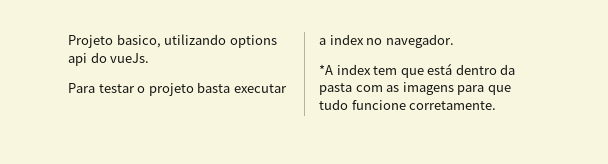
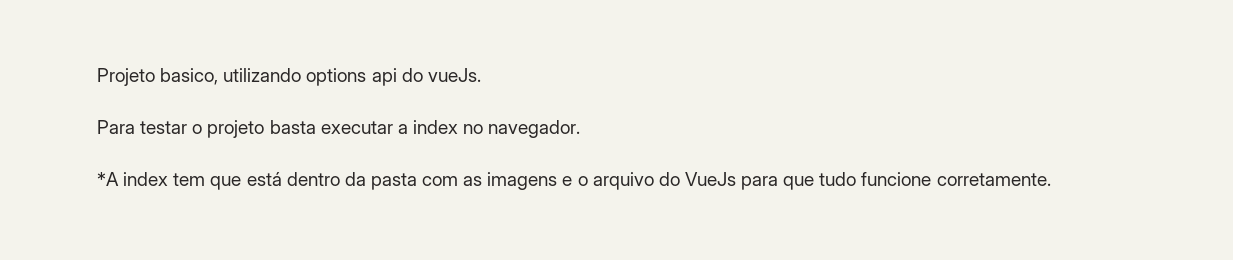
(454, 88) none -> [562,172,736,190] e o arquivo do VueJs

